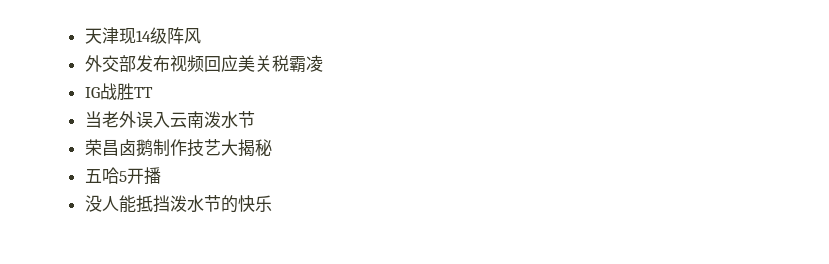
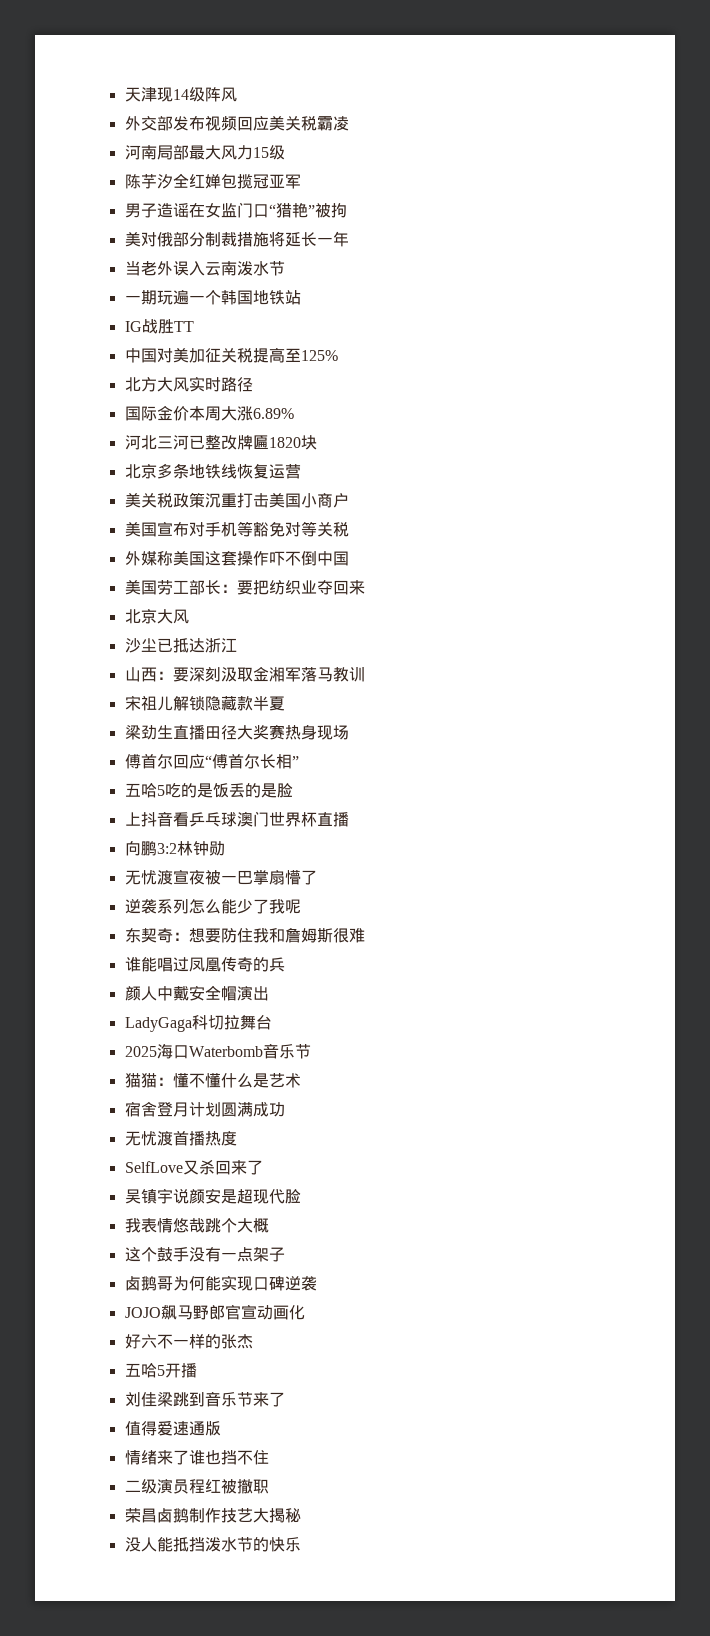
[84,83,153,101] IG战胜TT -> [124,145,285,160] [124,173,301,189] [124,202,347,218] [124,231,349,247] 河南局部最大风力15级 // 陈芋汐全红婵包揽冠亚军 // 男子造谣在女监门口“猎艳”被拘 // 美对俄部分制裁措施将延长一年
(255, 119) none -> [124,290,301,305] [124,319,194,334] [124,347,338,363] [124,376,253,392] [124,406,294,421] [124,435,317,450] [124,463,301,479] [124,492,349,508] [124,521,349,537] [124,551,349,566] [124,580,365,595] [124,609,189,624] [124,638,237,653] [124,667,365,682] [124,695,285,711] [124,724,349,740] [124,754,299,769] [124,782,293,798] [124,811,349,827] [124,841,225,856] [124,869,317,885] [124,899,301,914] [124,927,365,943] [124,957,285,972] [124,985,269,1001] [124,1015,272,1032] [124,1043,311,1059] [124,1073,301,1088] [124,1101,285,1117] [124,1131,237,1146] [124,1159,263,1175] [124,1188,301,1204] [124,1218,269,1233] [124,1247,285,1262] [124,1275,317,1291] [124,1304,305,1320] [124,1334,253,1349] [124,1362,197,1378] [124,1391,285,1407] [124,1421,221,1436] [124,1450,269,1465] [124,1479,269,1494] // 一期玩遍一个韩国地铁站 // IG战胜TT // 中国对美加征关税提高至125% // 北方大风实时路径 // 国际金价本周大涨6.89% // 河北三河已整改牌匾1820块 // 北京多条地铁线恢复运营 // 美关税政策沉重打击美国小商户 // 美国宣布对手机等豁免对等关税 // 外媒称美国这套操作吓不倒中国 // 美国劳工部长：要把纺织业夺回来 // 北京大风 // 沙尘已抵达浙江 // 山西：要深刻汲取金湘军落马教训 // 宋祖儿解锁隐藏款半夏 // 梁劲生直播田径大奖赛热身现场 // 傅首尔回应“傅首尔长相” // 五哈5吃的是饭丢的是脸 // 上抖音看乒乓球澳门世界杯直播 // 向鹏3:2林钟勋 // 无忧渡宣夜被一巴掌扇懵了 // 逆袭系列怎么能少了我呢 // 东契奇：想要防住我和詹姆斯很难 // 谁能唱过凤凰传奇的兵 // 颜人中戴安全帽演出 // LadyGaga科切拉舞台 // 2025海口Waterbomb音乐节 // 猫猫：懂不懂什么是艺术 // 宿舍登月计划圆满成功 // 无忧渡首播热度 // SelfLove又杀回来了 // 吴镇宇说颜安是超现代脸 // 我表情悠哉跳个大概 // 这个鼓手没有一点架子 // 卤鹅哥为何能实现口碑逆袭 // JOJO飙马野郎官宣动画化 // 好六不一样的张杰 // 五哈5开播 // 刘佳梁跳到音乐节来了 // 值得爱速通版 // 情绪来了谁也挡不住 // 二级演员程红被撤职
[84,167,161,185] // 五哈5开播 -> (301, 1515) none

